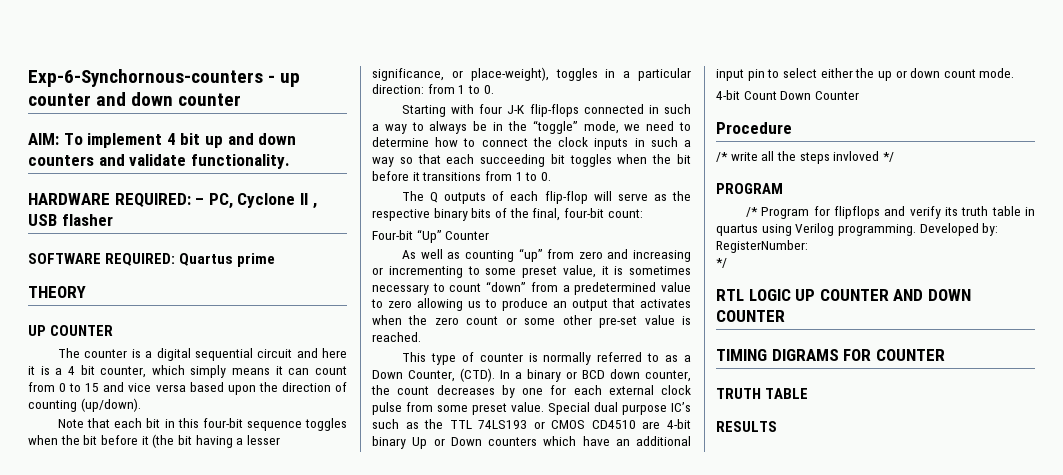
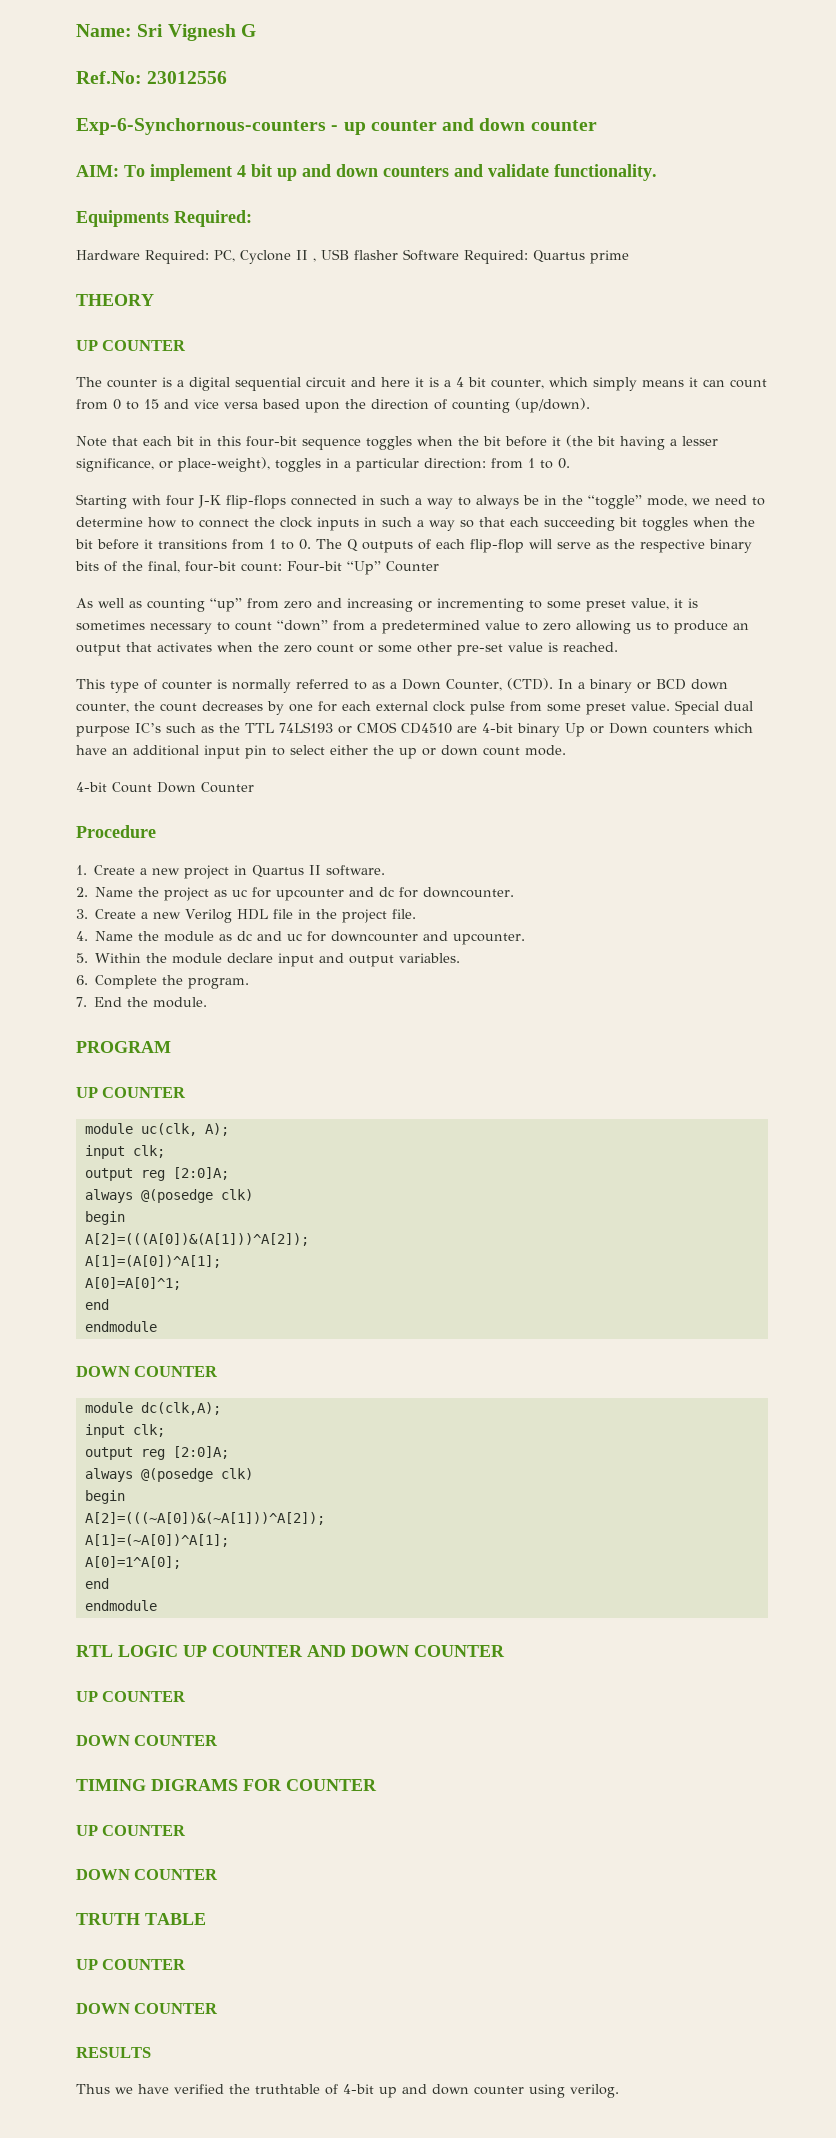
(28, 78) none -> [76,24,256,41] [76,71,228,84] Name: Sri Vignesh G // Ref.No: 23012556 //
[28,193,205,207] HARDWARE REQUIRED: – -> [76,210,252,227] [76,250,209,264] Equipments Required: // Hardware Required:
[28,253,176,266] // SOFTWARE REQUIRED: -> [403,249,528,264] Software Required:
(551, 176) // -> (311, 544) none
(643, 213) // -> (282, 567) none
[716,151,894,164] [716,183,783,194] [746,206,1035,219] [716,223,999,236] [716,240,808,253] [716,258,727,268] /* write all the steps invloved */ // PROGRAM // /* Program for flipflops and verify its truth table in quartus using Verilog programming. Developed by: RegisterNumber: // */ -> [76,865,386,879] [76,887,515,901] [76,909,417,923] [76,931,526,945] [76,953,461,967] [76,975,250,989] [76,997,208,1008] [76,1041,171,1053] [76,1087,187,1098] [84,1123,229,1136] [84,1145,165,1159] [84,1167,229,1181] [84,1189,253,1203] [84,1211,125,1225] [84,1233,309,1246] [84,1255,221,1268] [84,1277,181,1290] [84,1299,109,1310] [84,1321,157,1332] [76,1366,219,1377] [84,1402,221,1415] [84,1424,165,1438] [84,1446,229,1460] [84,1468,253,1482] [84,1490,125,1504] [84,1512,325,1525] [84,1534,229,1547] [84,1556,181,1569] [84,1578,109,1589] [84,1600,157,1611] 1. Create a new project in Quartus II software. // 2. Name the project as uc for upcounter and dc for downcounter. // 3. Create a new Verilog HDL file in the project file. // 4. Name the module as dc and uc for downcounter and upcounter. // 5. Within the module declare input and output variables. // 6. Complete the program. // 7. End the module. // PROGRAM // UP COUNTER // module uc(clk, A); // input clk; // output reg [2:0]A; // always @(posedge clk) // begin // A[2]=(((A[0])&(A[1]))^A[2]); // A[1]=(A[0])^A[1]; // A[0]=A[0]^1; // end // endmodule // DOWN COUNTER // module dc(clk,A); // input clk; // output reg [2:0]A; // always @(posedge clk) // begin // A[2]=(((~A[0])&(~A[1]))^A[2]); // A[1]=(~A[0])^A[1]; // A[0]=1^A[0]; // end // endmodule
(785, 316) none -> [76,1691,187,1702] [76,1735,219,1746] // UP COUNTER // DOWN COUNTER
[716,388,809,399] [716,421,777,432] TRUTH TABLE // RESULTS -> [76,1825,187,1836] [76,1869,219,1880] [76,1913,206,1925] [76,1959,187,1970] [76,2003,219,2014] [76,2047,151,2058] [76,2084,619,2098] UP COUNTER // DOWN COUNTER // TRUTH TABLE // UP COUNTER // DOWN COUNTER // RESULTS // Thus we have verified the truthtable of 4-bit up and down counter using verilog.

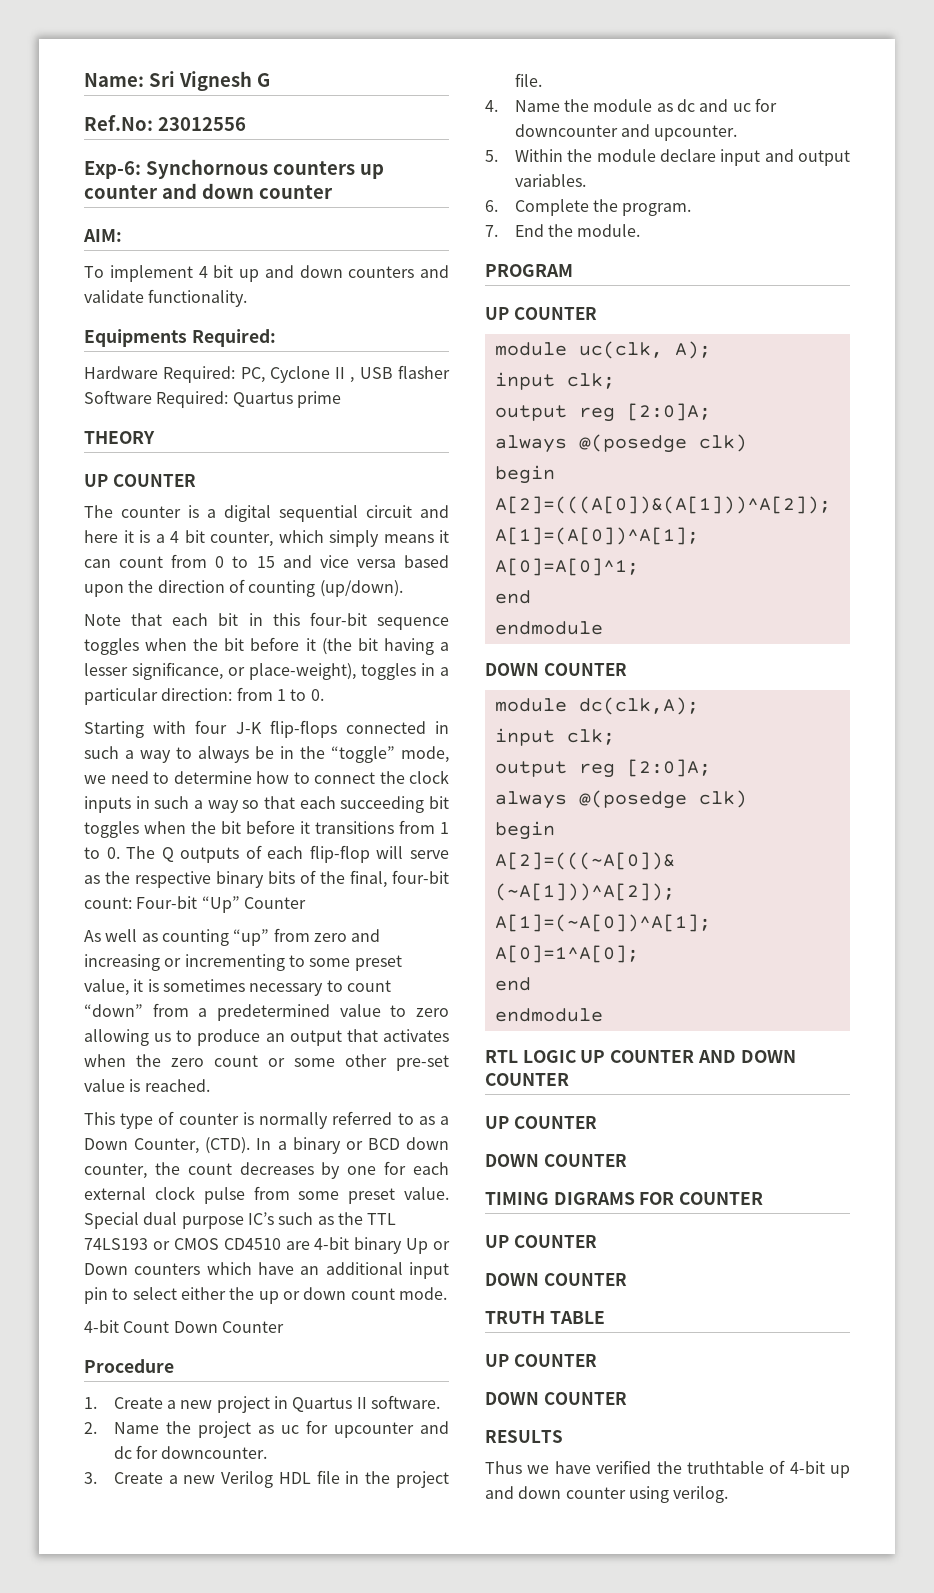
[76,118,339,135] Exp-6-Synchornous-counters - -> [84,159,355,179] Exp-6: Synchornous counters
(119, 171) none -> (122, 235) //

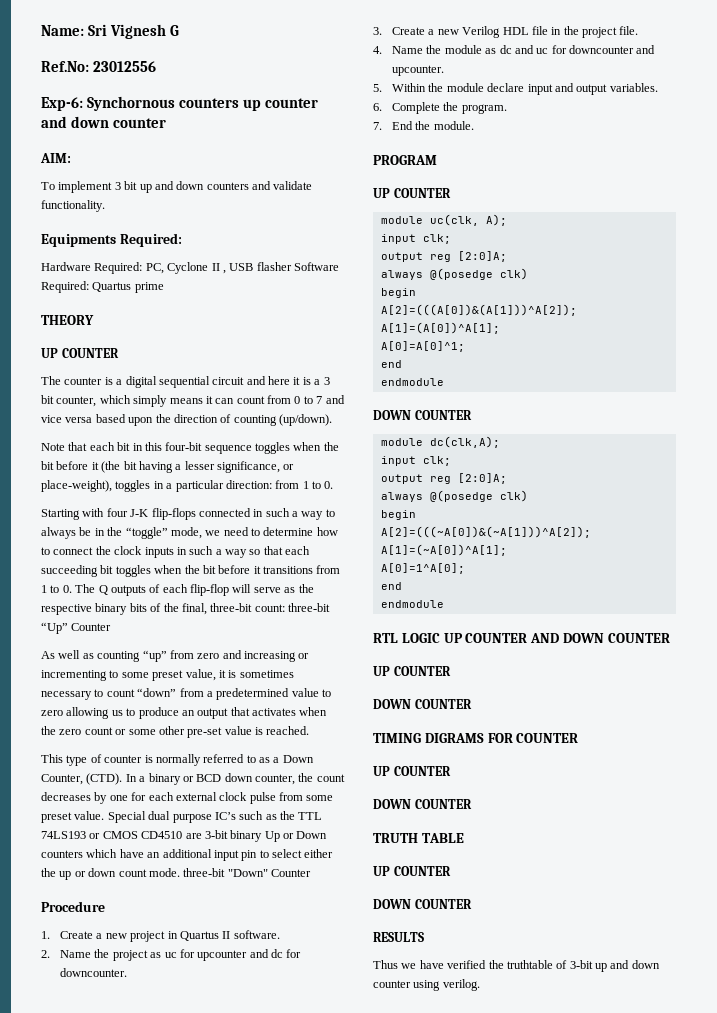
[198,266,208,278] 4 -> [114,182,121,190] 3
[170,531,179,543] 4 -> [323,377,330,385] 3
[256,556,275,568] 15 -> [316,396,323,404] 7
[392,870,449,884] [84,896,198,909] four-bit count: Four-bit -> [210,603,330,612] three-bit count: three-bit
[314,1237,350,1250] 4-bit -> [204,830,228,839] 3-bit
[84,1320,218,1333] // 4-bit Count Down -> [183,868,268,877] three-bit "Down"
[789,1461,825,1474] 4-bit -> [569,960,593,969] 3-bit

